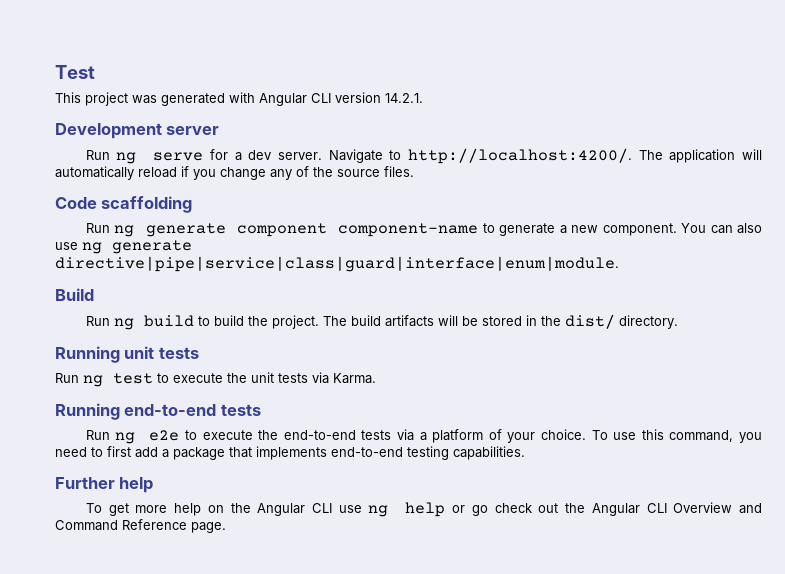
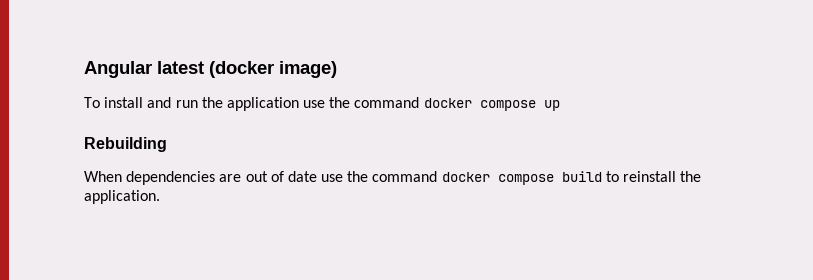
[55,65,95,79] [55,92,423,106] [55,123,220,139] [85,148,762,164] [55,166,414,180] [55,196,193,213] [85,223,762,237] [55,240,192,254] [55,256,619,272] [55,288,94,301] [85,314,678,330] [55,346,199,363] [55,372,376,387] [55,403,261,420] [85,429,762,444] [55,446,525,460] [55,477,154,493] [85,502,763,517] [55,519,226,533] Test // This project was generated with Angular CLI version 14.2.1. // Development server // Run ng serve for a dev server. Navigate to http://localhost:4200/. The application will automatically reload if you change any of the source files. // Code scaffolding // Run ng generate component component-name to generate a new component. You can also use ng generate directive|pipe|service|class|guard|interface|enum|module. // Build // Run ng build to build the project. The build artifacts will be stored in the dist/ directory. // Running unit tests // Run ng test to execute the unit tests via Karma. // Running end-to-end tests // Run ng e2e to execute the end-to-end tests via a platform of your choice. To use this command, you need to first add a package that implements end-to-end testing capabilities. // Further help // To get more help on the Angular CLI use ng help or go check out the Angular CLI Overview and Command Reference page. -> [84,61,337,78] [84,97,560,111] [84,137,167,152] [84,171,702,185] [84,190,160,204] Angular latest (docker image) // To install and run the application use the command docker compose up // Rebuilding // When dependencies are out of date use the command docker compose build to reinstall the application.

